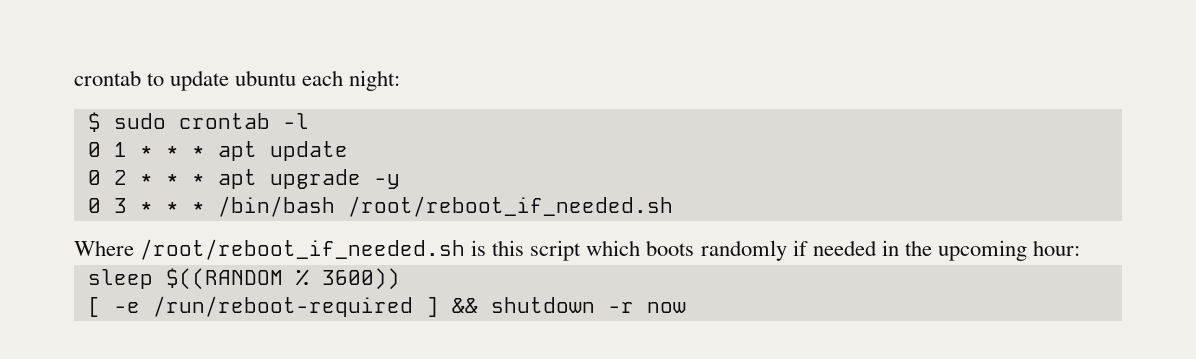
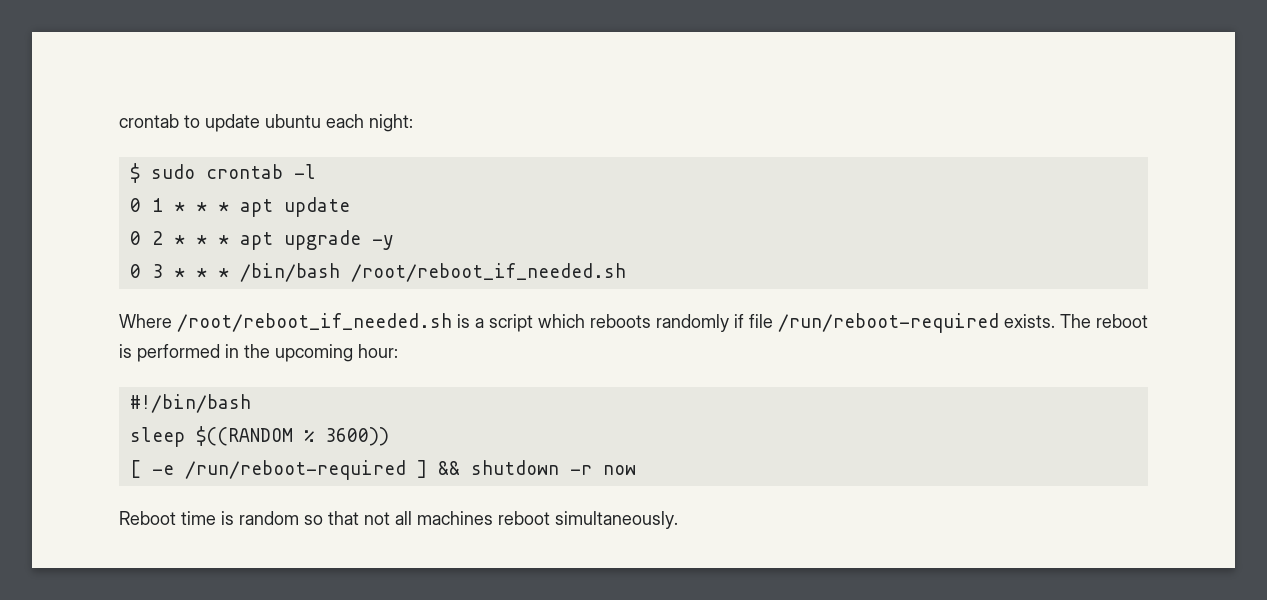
[492,240,525,256] this -> [475,318,484,328] a
[646,240,695,256] boots -> [590,314,651,328] reboots
[812,240,877,256] needed -> [749,313,1148,333] [119,344,220,362] file /run/reboot-required exists. The reboot is performed
(1080, 248) none -> [129,394,251,413] // #!/bin/bash
(686, 307) none -> [119,511,678,529] // Reboot time is random so that not all machines reboot simultaneously.

